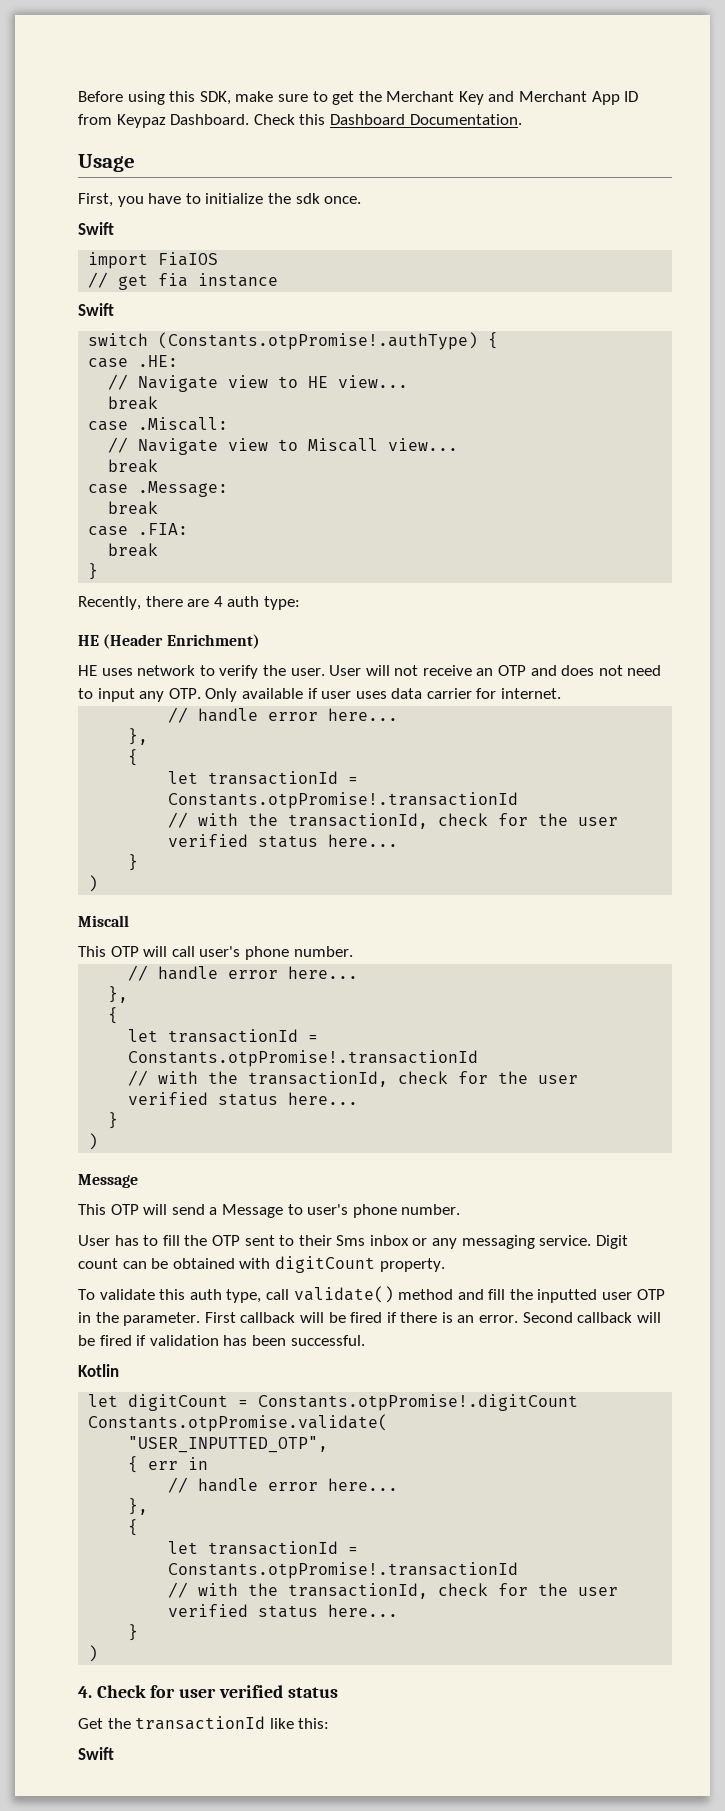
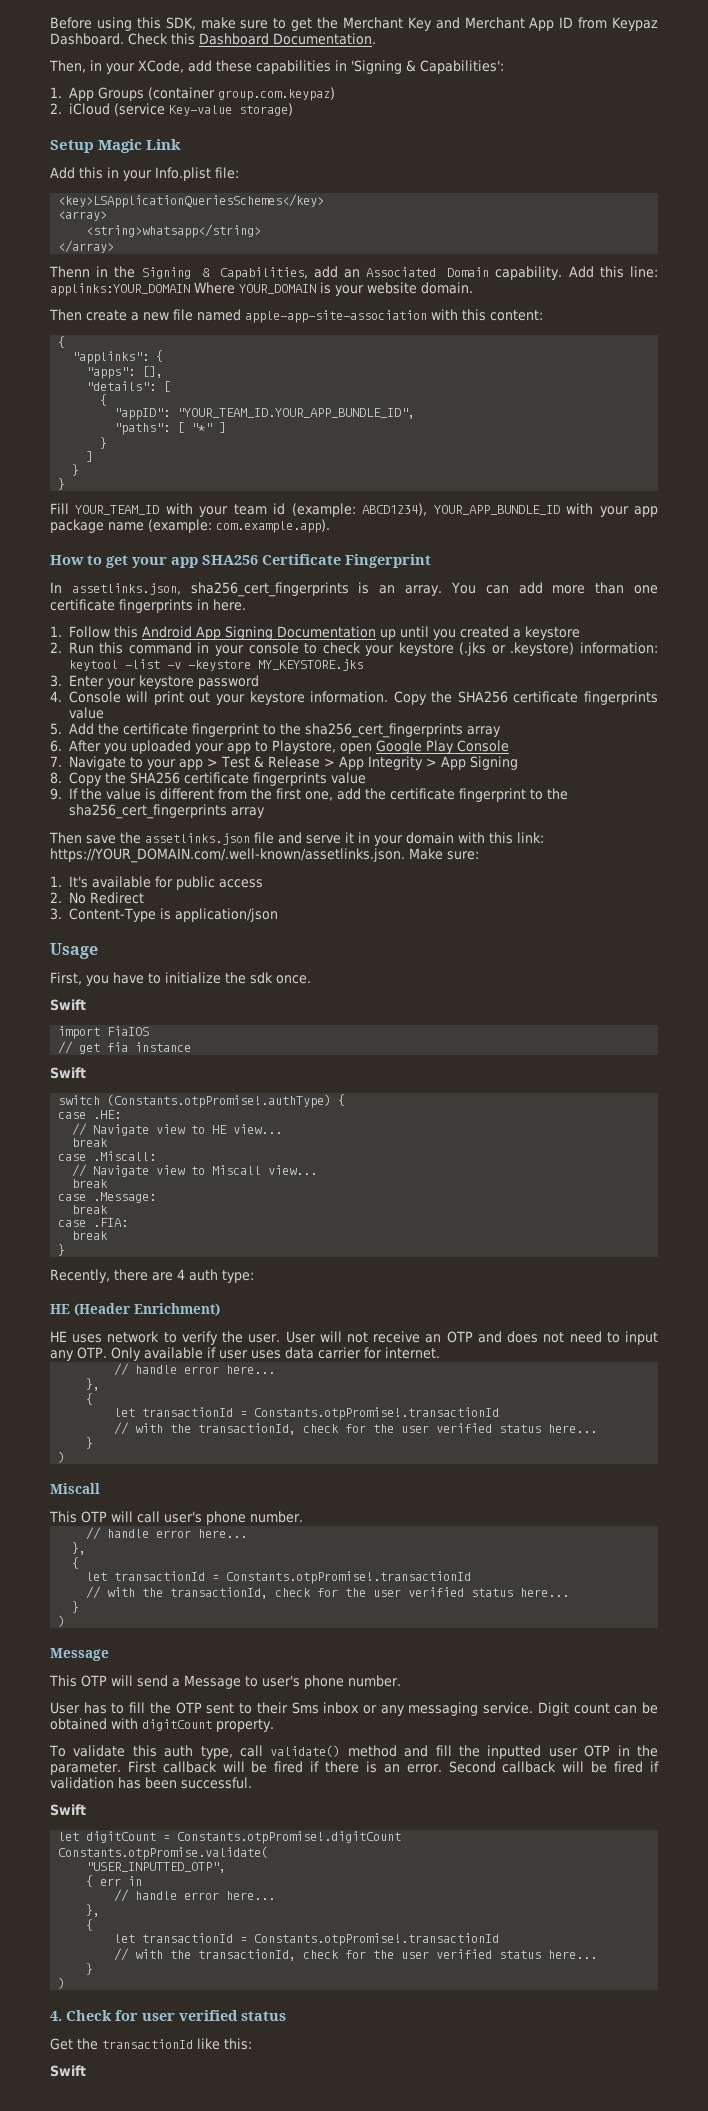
(522, 119) none -> [49,60,504,74] [50,87,335,101] [50,103,293,116] [50,139,182,153] [50,167,239,181] [58,194,325,208] [58,211,108,221] [86,224,262,238] [58,240,115,253] [49,266,658,280] [50,282,473,296] [49,309,543,323] [58,336,66,348] [72,350,164,364] [86,366,164,379] [86,381,171,392] [100,394,108,406] [114,408,416,420] [114,422,227,435] [100,437,108,449] [86,451,94,462] [72,464,80,476] [58,478,66,490] [50,503,658,517] [50,519,330,533] [50,554,431,568] [50,582,659,597] [50,599,246,613] [50,626,580,640] [50,642,659,656] [68,659,363,671] [50,675,259,689] [50,691,658,705] [68,707,104,719] [50,723,501,738] [50,740,509,754] [50,756,518,770] [50,772,366,786] [50,788,568,802] [68,804,265,819] [49,832,544,846] [50,848,479,863] [50,876,263,890] [50,892,144,904] [50,908,278,922] // Then, in your XCode, add these capabilities in 'Signing & Capabilities': // 1. App Groups (container group.com.keypaz) // 2. iCloud (service Key-value storage) // Setup Magic Link // Add this in your Info.plist file: // <key>LSApplicationQueriesSchemes</key> // <array> // <string>whatsapp</string> // </array> // Thenn in the Signing & Capabilities, add an Associated Domain capability. Add this line: applinks:YOUR_DOMAIN Where YOUR_DOMAIN is your website domain. // Then create a new file named apple-app-site-association with this content: // { // "applinks": { // "apps": [], // "details": [ // { // "appID": "YOUR_TEAM_ID.YOUR_APP_BUNDLE_ID", // "paths": [ "*" ] // } // ] // } // } // Fill YOUR_TEAM_ID with your team id (example: ABCD1234), YOUR_APP_BUNDLE_ID with your app package name (example: com.example.app). // How to get your app SHA256 Certificate Fingerprint // In assetlinks.json, sha256_cert_fingerprints is an array. You can add more than one certificate fingerprints in here. // 1. Follow this Android App Signing Documentation up until you created a keystore // 2. Run this command in your console to check your keystore (.jks or .keystore) information: keytool -list -v -keystore MY_KEYSTORE.jks // 3. Enter your keystore password // 4. Console will print out your keystore information. Copy the SHA256 certificate fingerprints value // 5. Add the certificate fingerprint to the sha256_cert_fingerprints array // 6. After you uploaded your app to Playstore, open Google Play Console // 7. Navigate to your app > Test & Release > App Integrity > App Signing // 8. Copy the SHA256 certificate fingerprints value // 9. If the value is different from the first one, add the certificate fingerprint to the sha256_cert_fingerprints array // Then save the assetlinks.json file and serve it in your domain with this link: https://YOUR_DOMAIN.com/.well-known/assetlinks.json. Make sure: // 1. It's available for public access // 2. No Redirect // 3. Content-Type is application/json
[78,1364,119,1377] Kotlin -> [50,1804,86,1816] Swift

